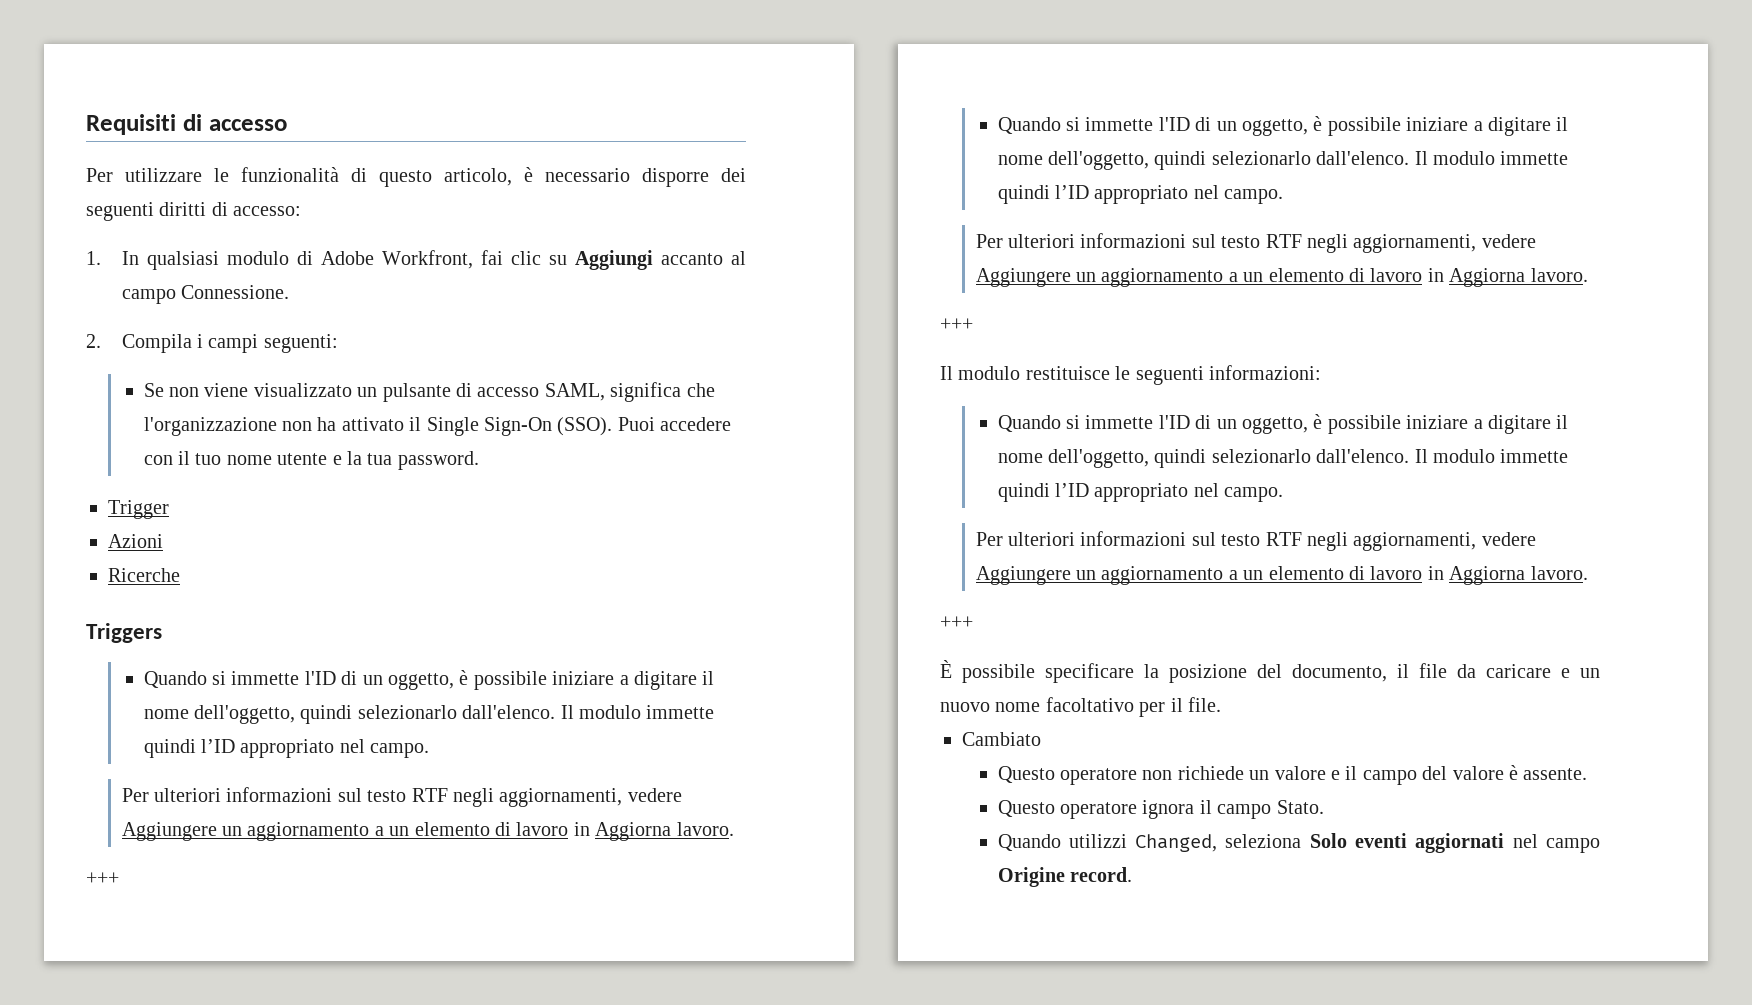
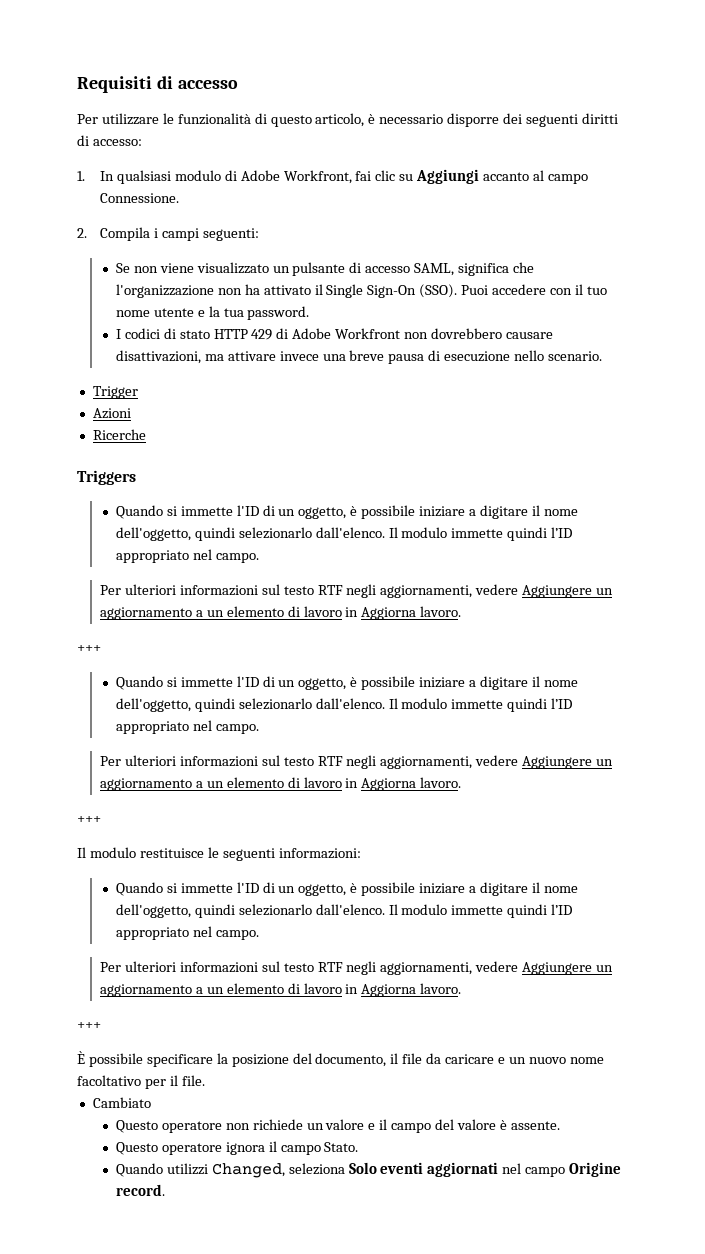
(479, 460) none -> [115,328,553,340] [115,350,603,364] // I codici di stato HTTP 429 di Adobe Workfront non dovrebbero causare disattivazioni, ma attivare invece una breve pausa di esecuzione nello scenario.

